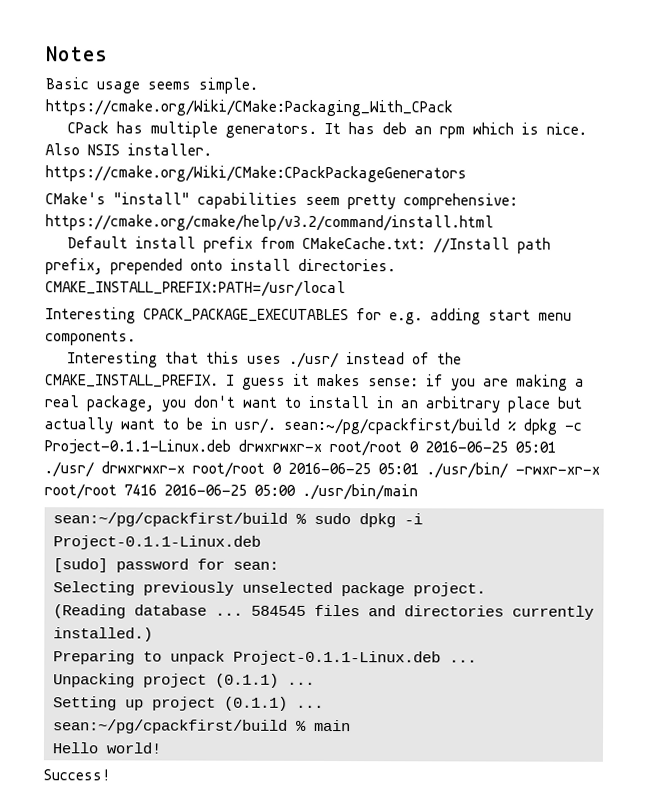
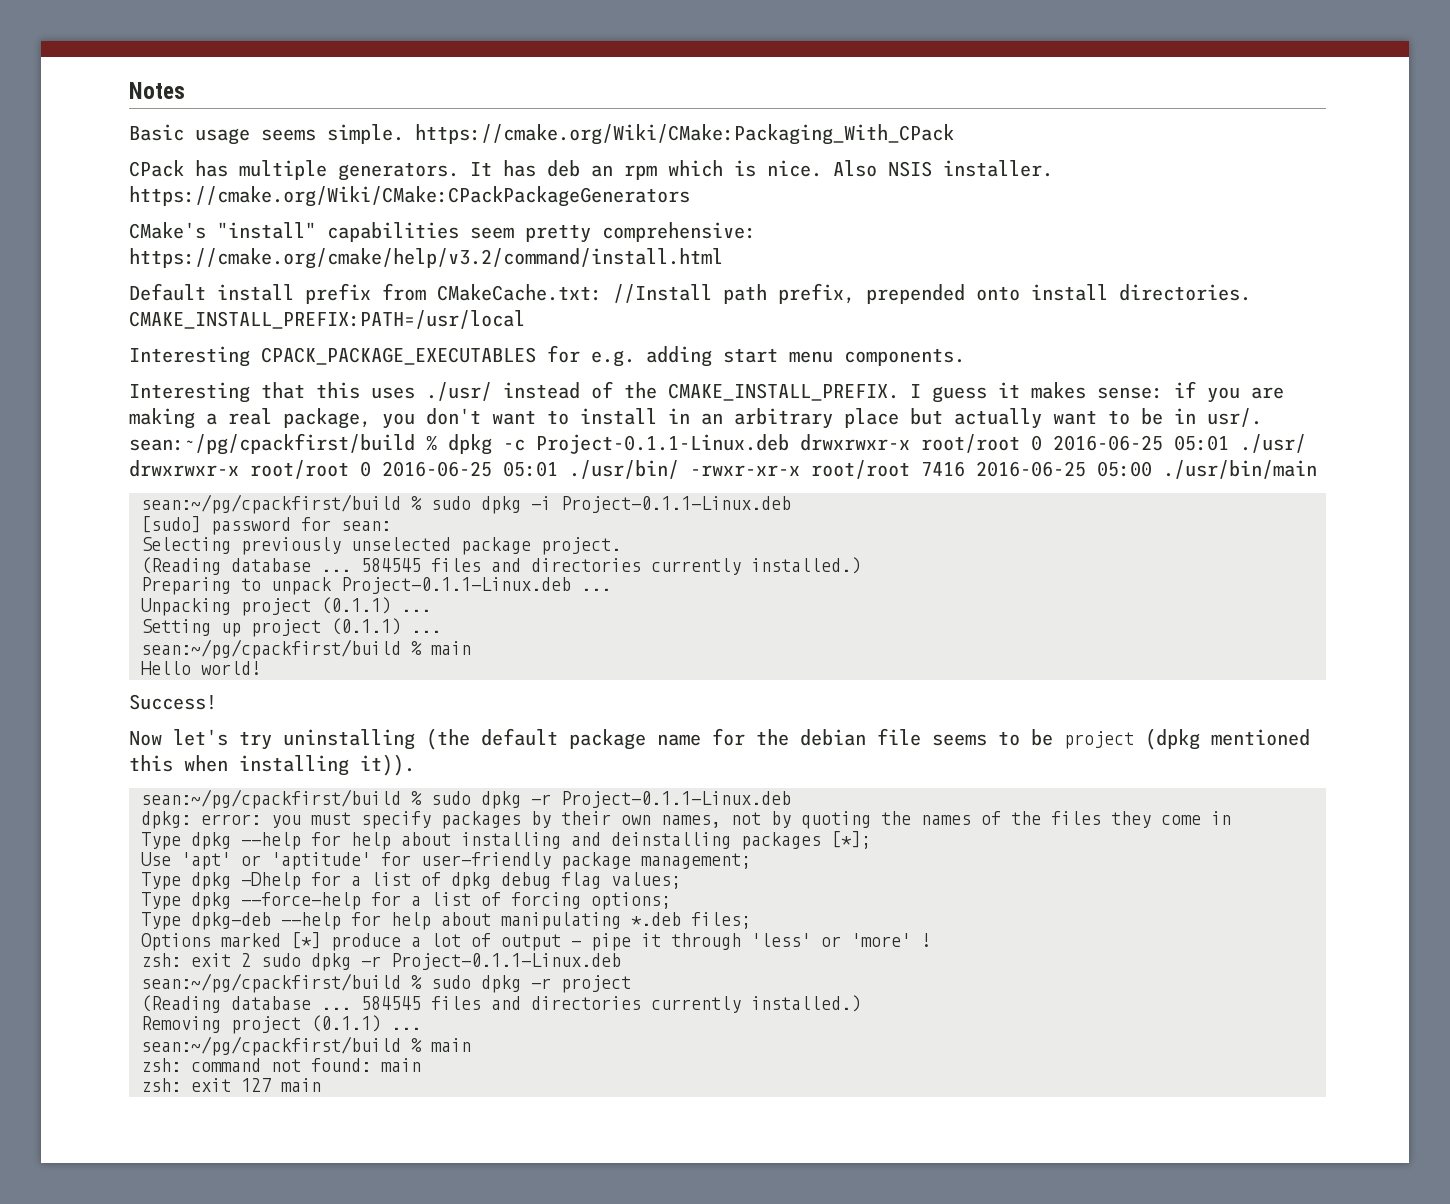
(111, 775) none -> [129,728,1310,750] [129,754,415,776] [141,789,791,809] [141,811,1231,829] [141,831,871,850] [141,852,751,870] [141,872,681,890] [141,892,671,910] [141,912,751,930] [141,932,931,951] [141,953,621,971] [141,973,631,993] [141,995,861,1013] [141,1015,421,1034] [141,1036,471,1056] [141,1058,421,1072] [141,1078,321,1092] // Now let's try uninstalling (the default package name for the debian file seems to be project (dpkg mentioned this when installing it)). // sean:~/pg/cpackfirst/build % sudo dpkg -r Project-0.1.1-Linux.deb // dpkg: error: you must specify packages by their own names, not by quoting the names of the files they come in // Type dpkg --help for help about installing and deinstalling packages [*]; // Use 'apt' or 'aptitude' for user-friendly package management; // Type dpkg -Dhelp for a list of dpkg debug flag values; // Type dpkg --force-help for a list of forcing options; // Type dpkg-deb --help for help about manipulating *.deb files; // Options marked [*] produce a lot of output - pipe it through 'less' or 'more' ! // zsh: exit 2 sudo dpkg -r Project-0.1.1-Linux.deb // sean:~/pg/cpackfirst/build % sudo dpkg -r project // (Reading database ... 584545 files and directories currently installed.) // Removing project (0.1.1) ... // sean:~/pg/cpackfirst/build % main // zsh: command not found: main // zsh: exit 127 main

